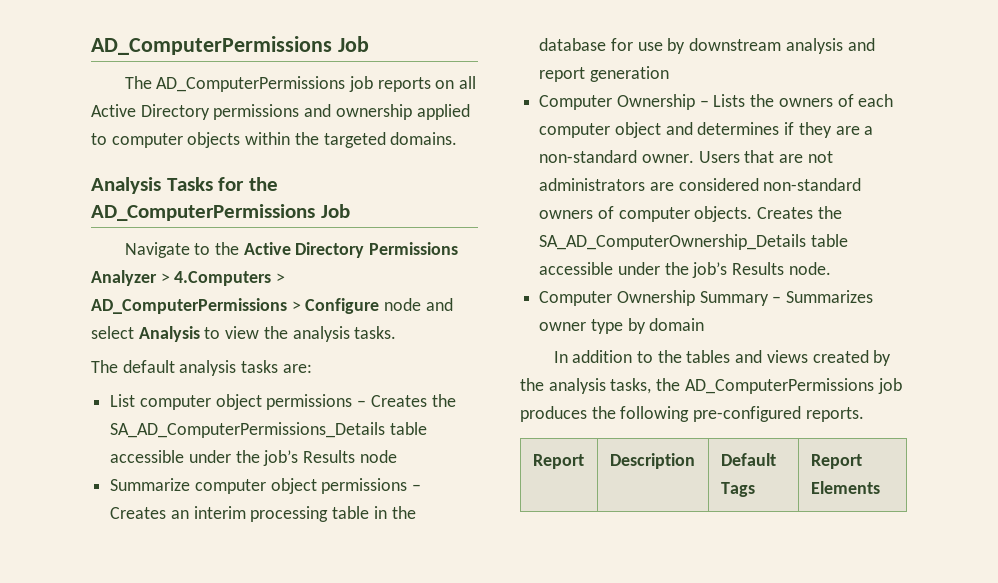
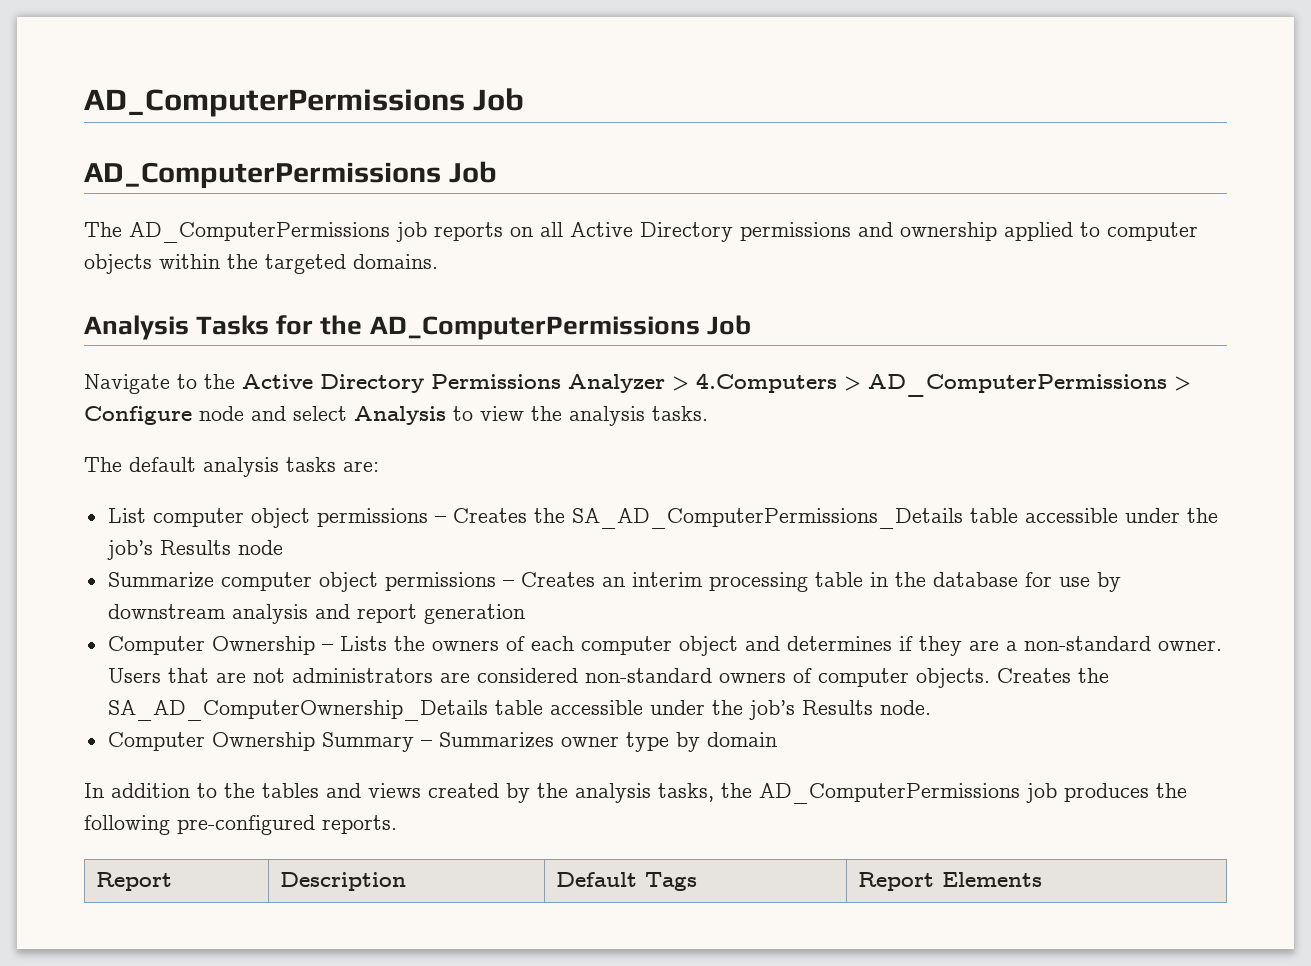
[91,36,369,55] AD_ComputerPermissions Job -> [84,88,525,117] [84,161,497,189] AD_ComputerPermissions Job // AD_ComputerPermissions Job

